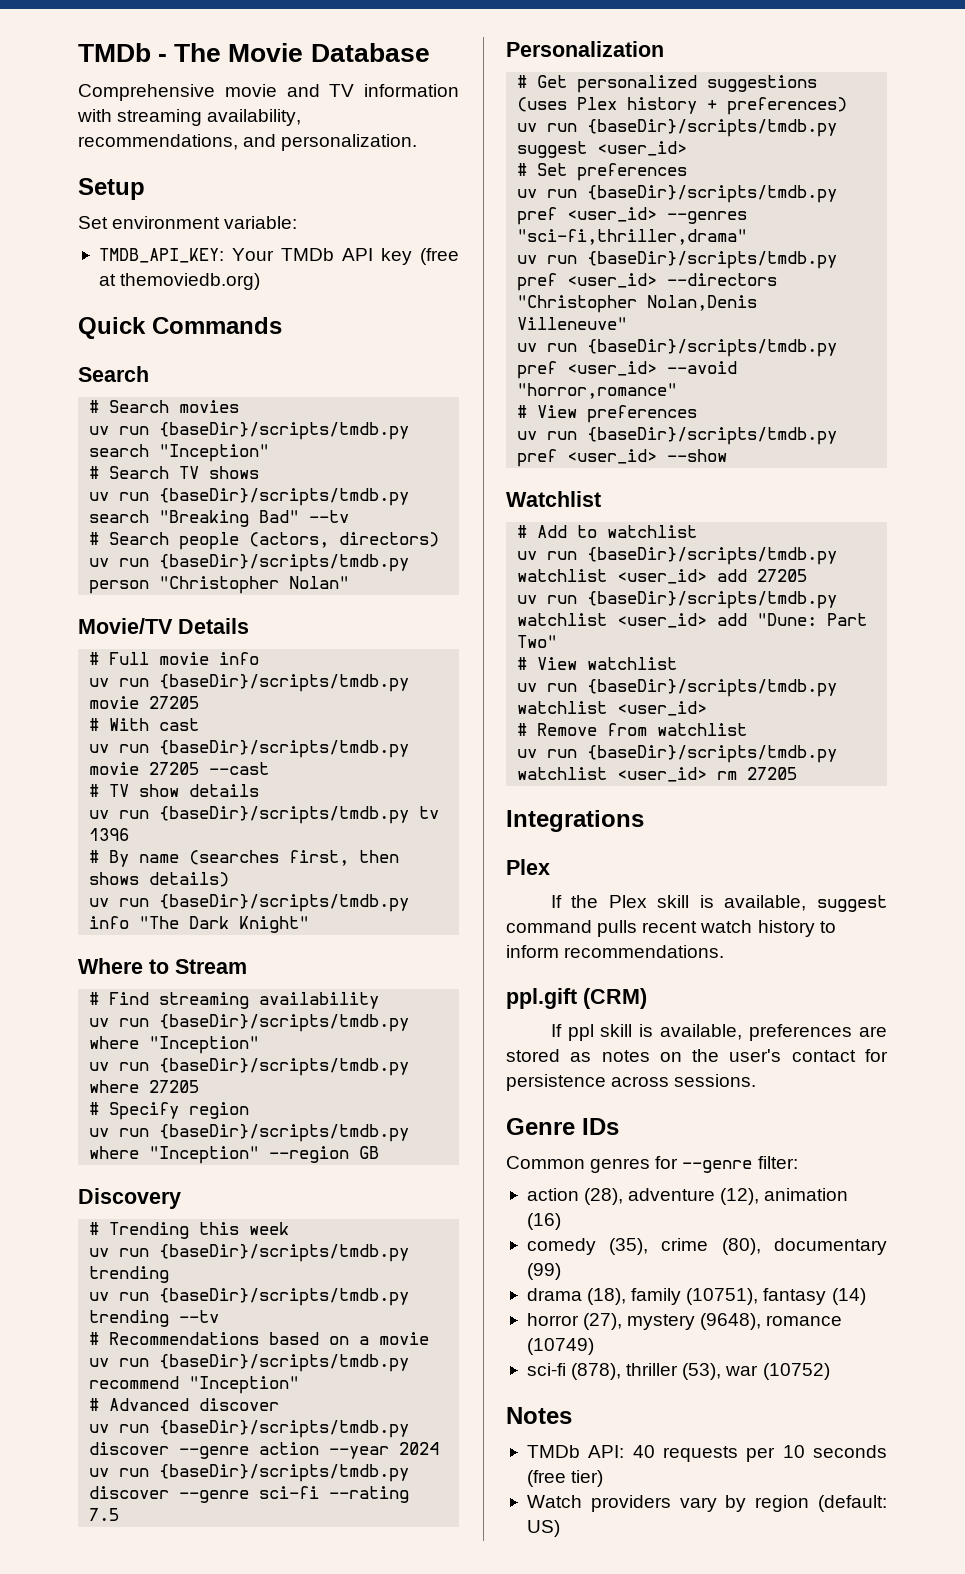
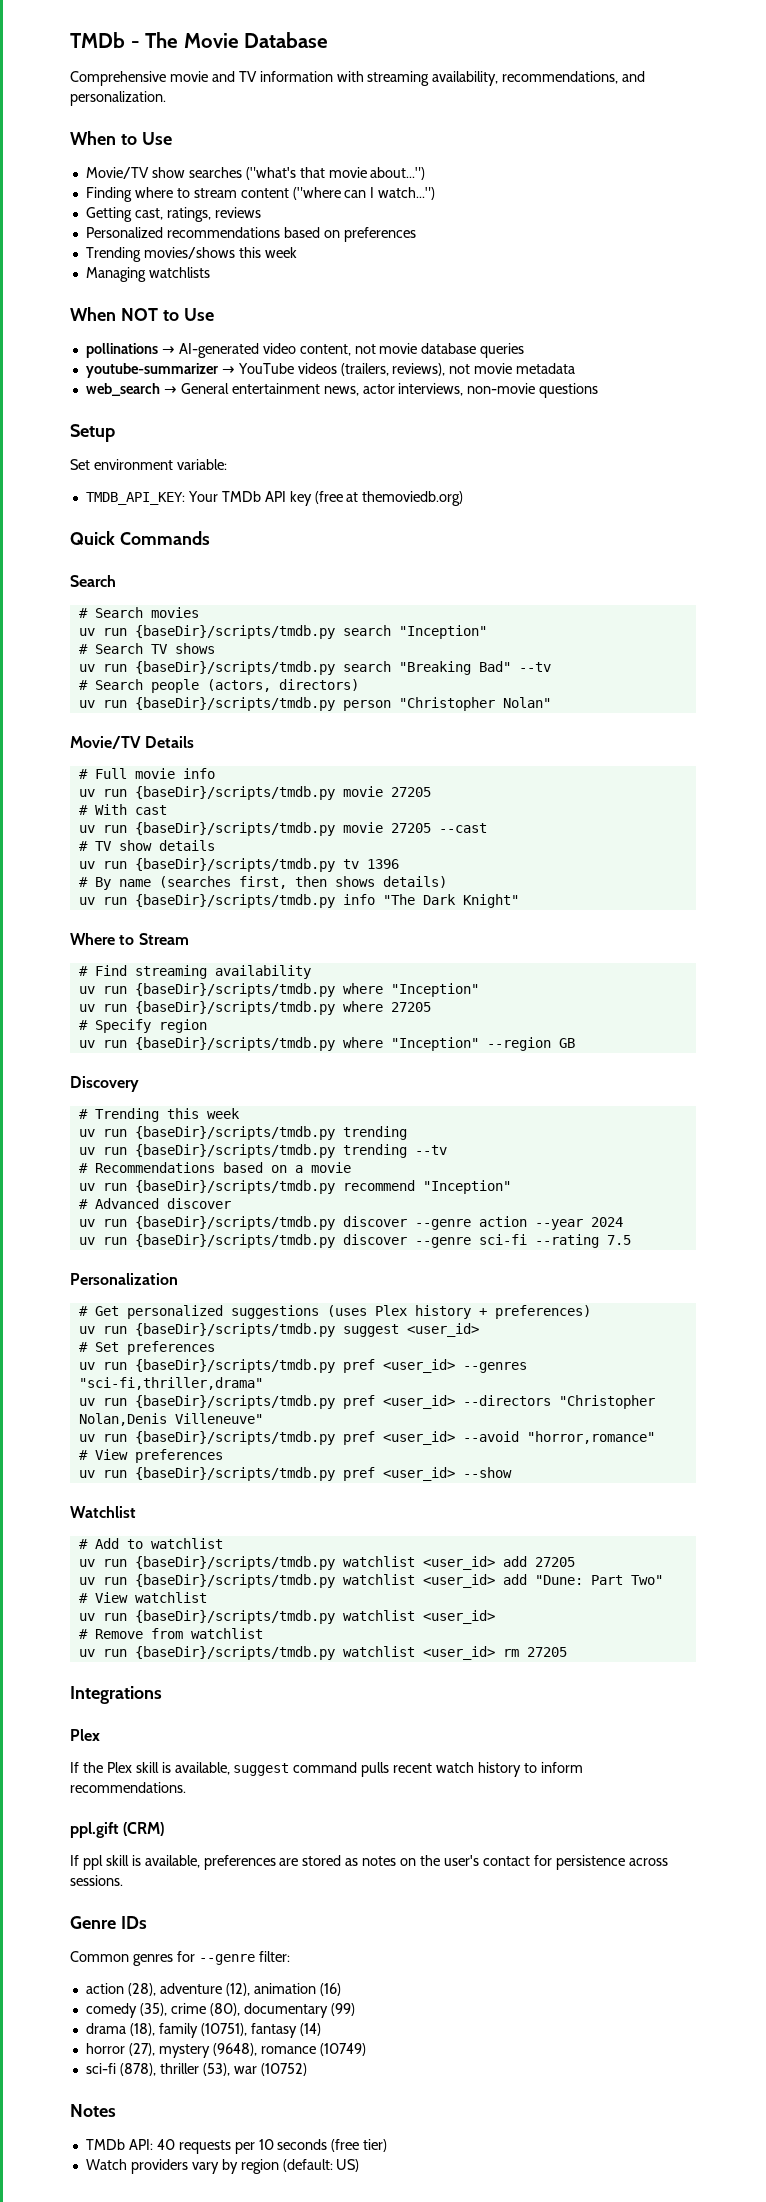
(418, 142) none -> [70,131,172,145] [85,167,426,180] [85,187,436,202] [85,207,261,222] [85,227,416,242] [85,247,297,262] [85,267,210,282] [70,307,214,321] [85,343,525,358] [85,363,576,378] [85,383,599,398] // When to Use // Movie/TV show searches ("what's that movie about...") // Finding where to stream content ("where can I watch...") // Getting cast, ratings, reviews // Personalized recommendations based on preferences // Trending movies/shows this week // Managing watchlists // When NOT to Use // pollinations → AI-generated video content, not movie database queries // youtube-summarizer → YouTube videos (trailers, reviews), not movie metadata // web_search → General entertainment news, actor interviews, non-movie questions

